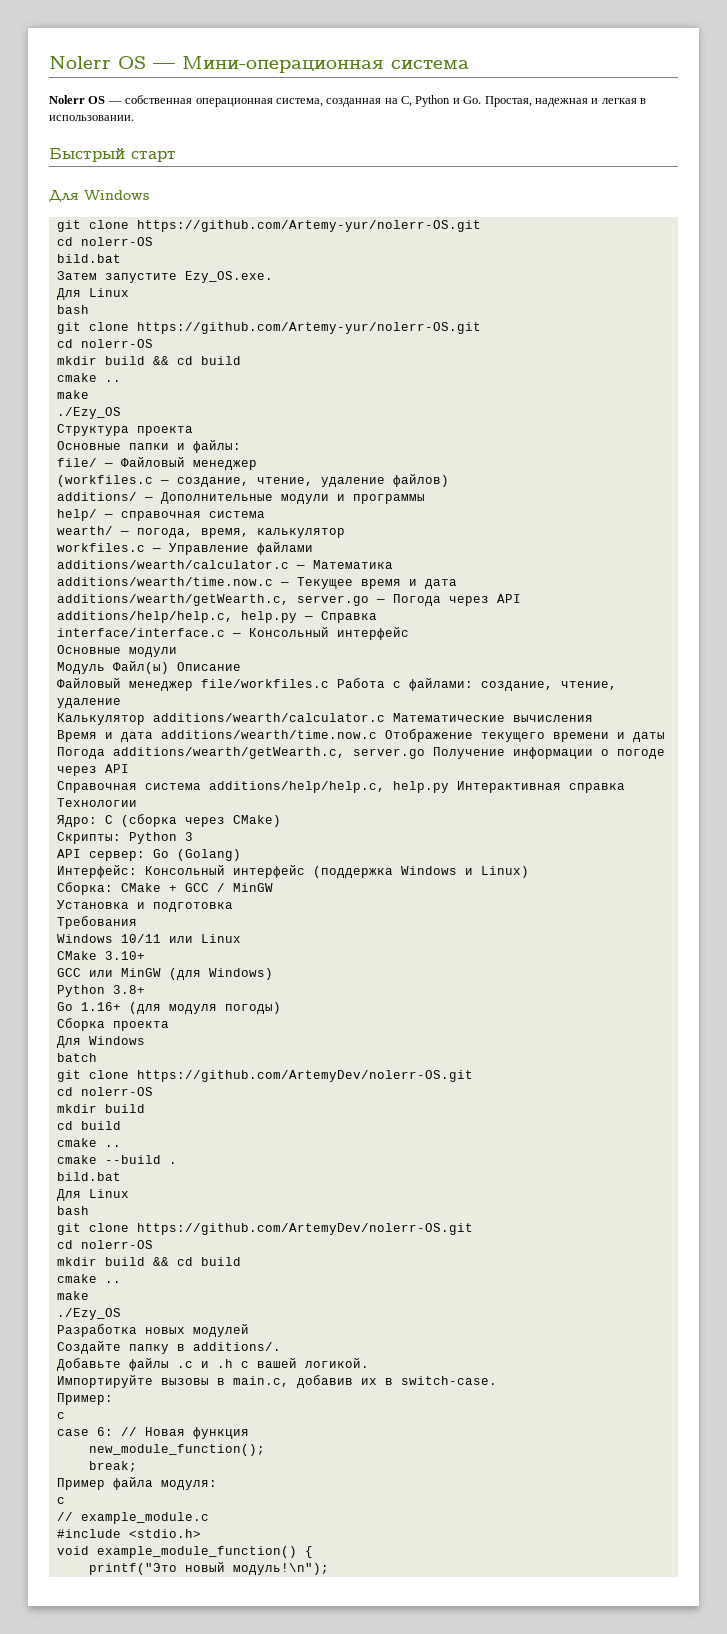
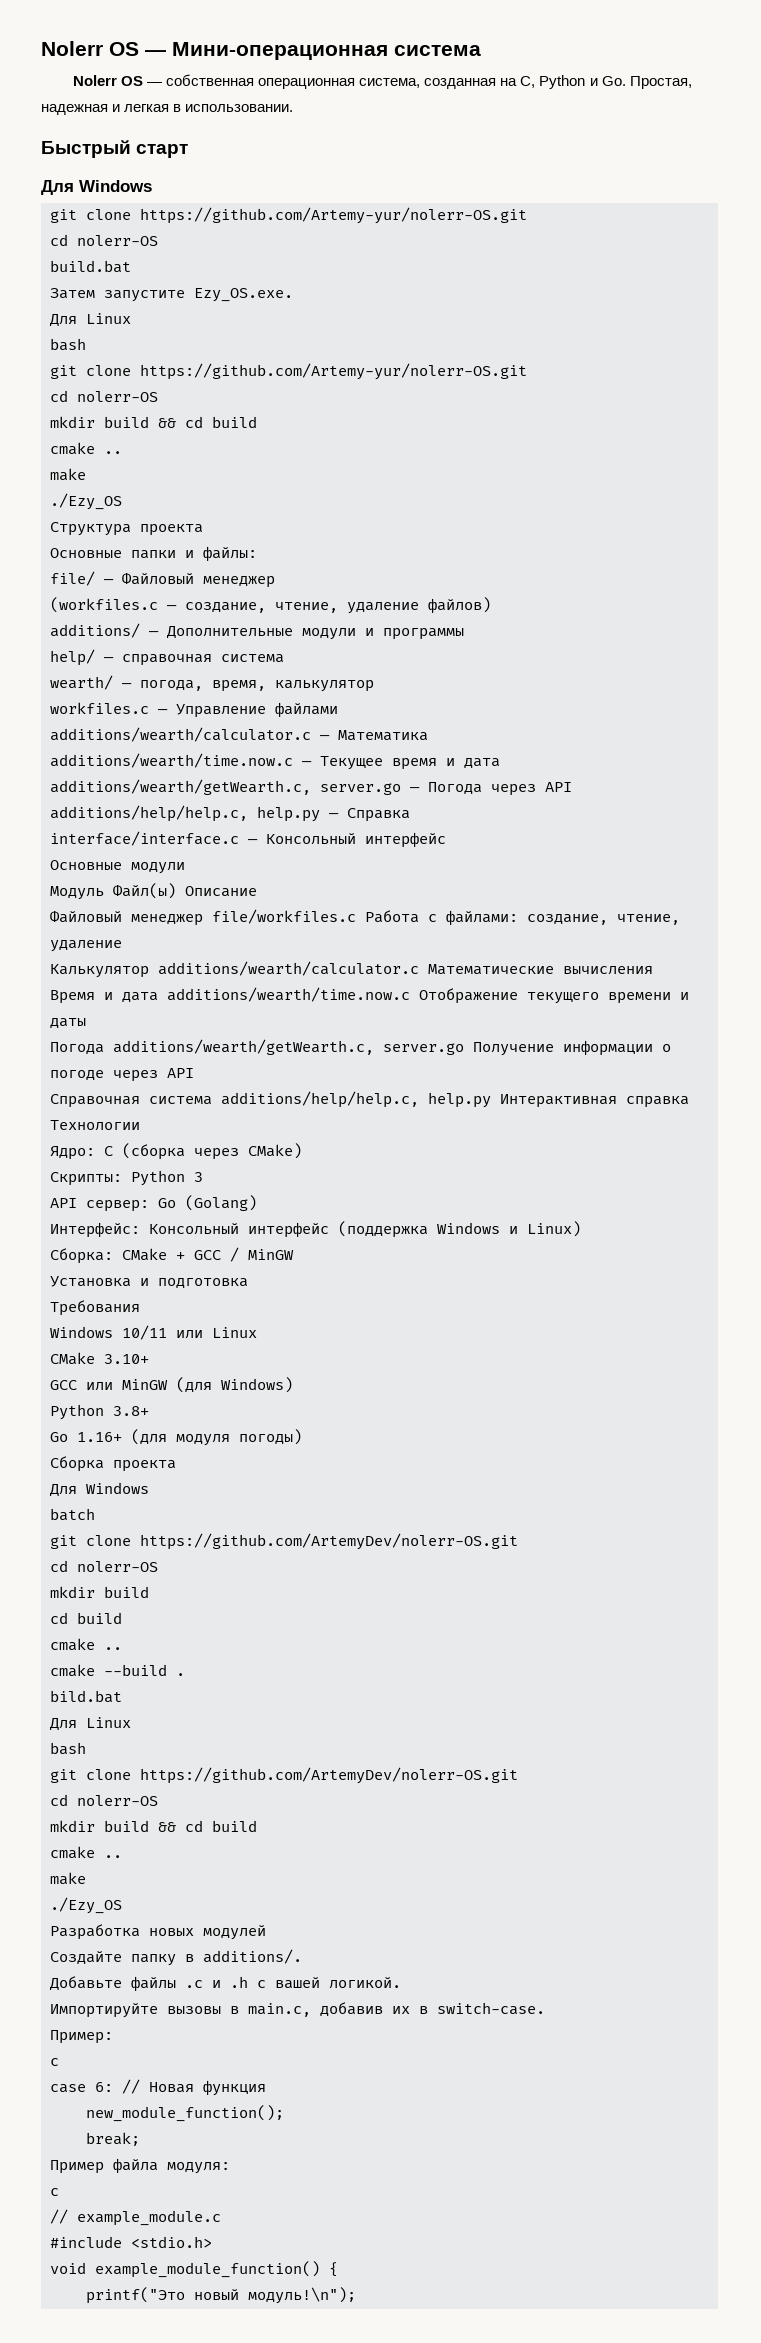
[56,254,121,263] bild.bat -> [50,260,131,273] build.bat

